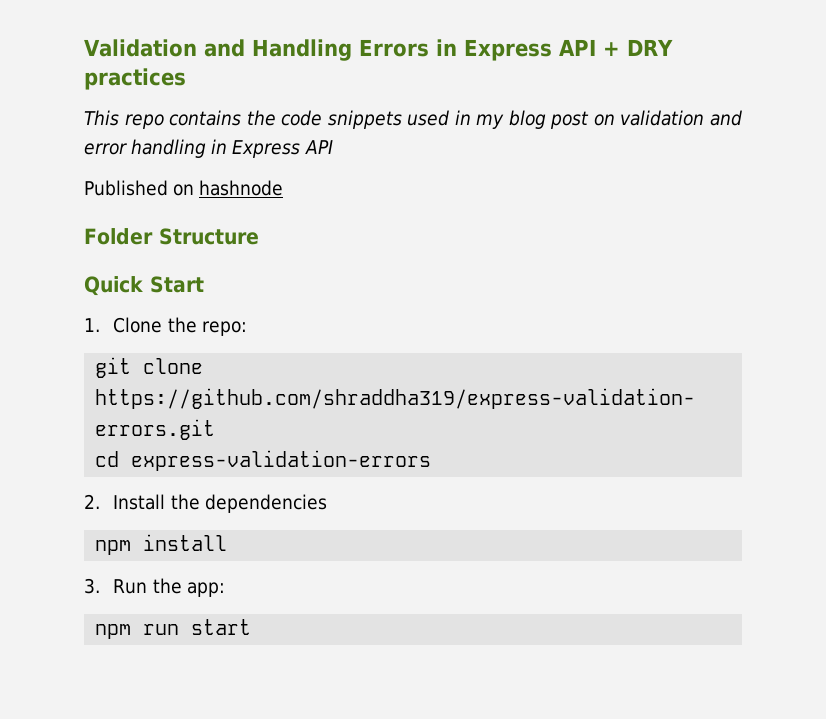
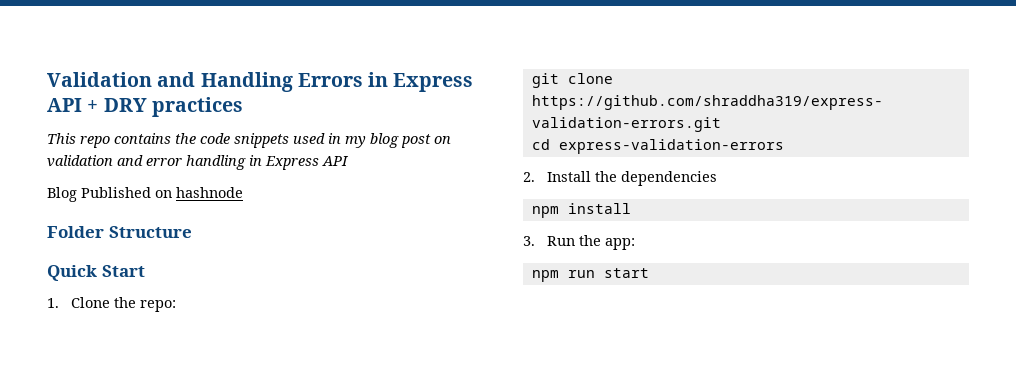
(333, 147) none -> [47,187,77,202] Blog

